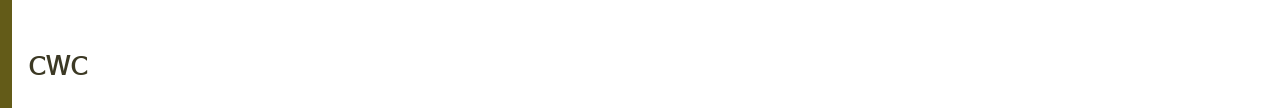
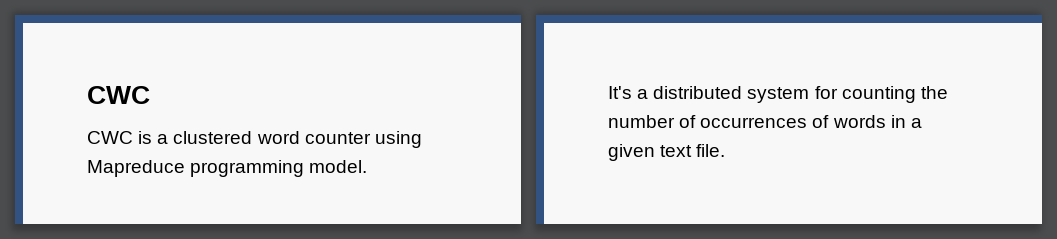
[29,55,88,75] CWC -> [87,86,150,104] [87,131,422,148] [87,160,368,177] [608,86,948,103] [608,115,922,128] [608,144,726,161] CWC // CWC is a clustered word counter using Mapreduce programming model. // It's a distributed system for counting the number of occurrences of words in a given text file.

